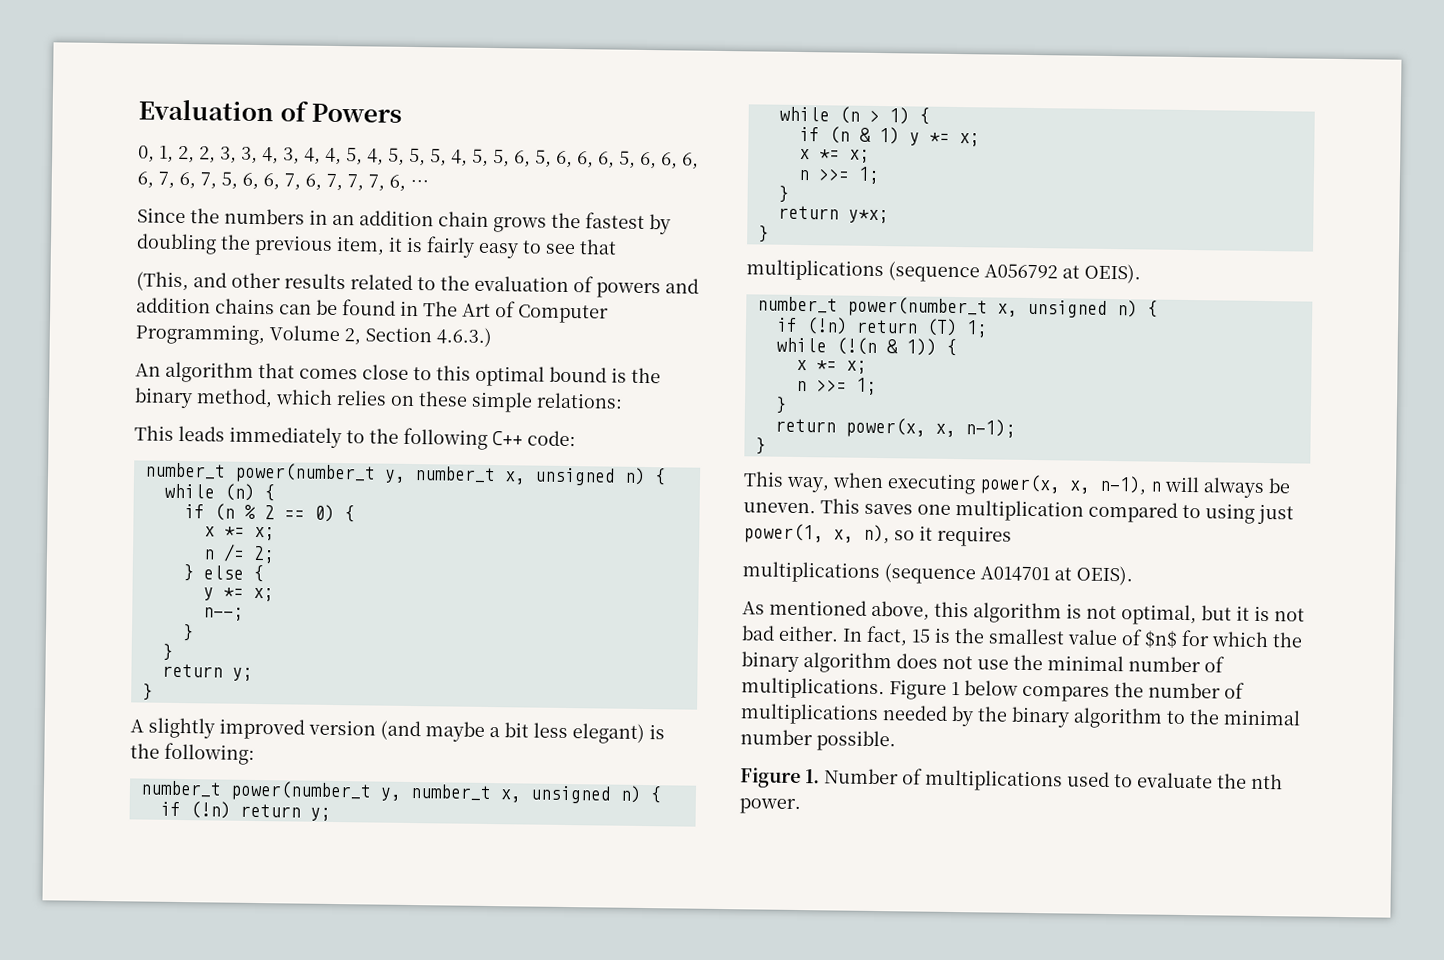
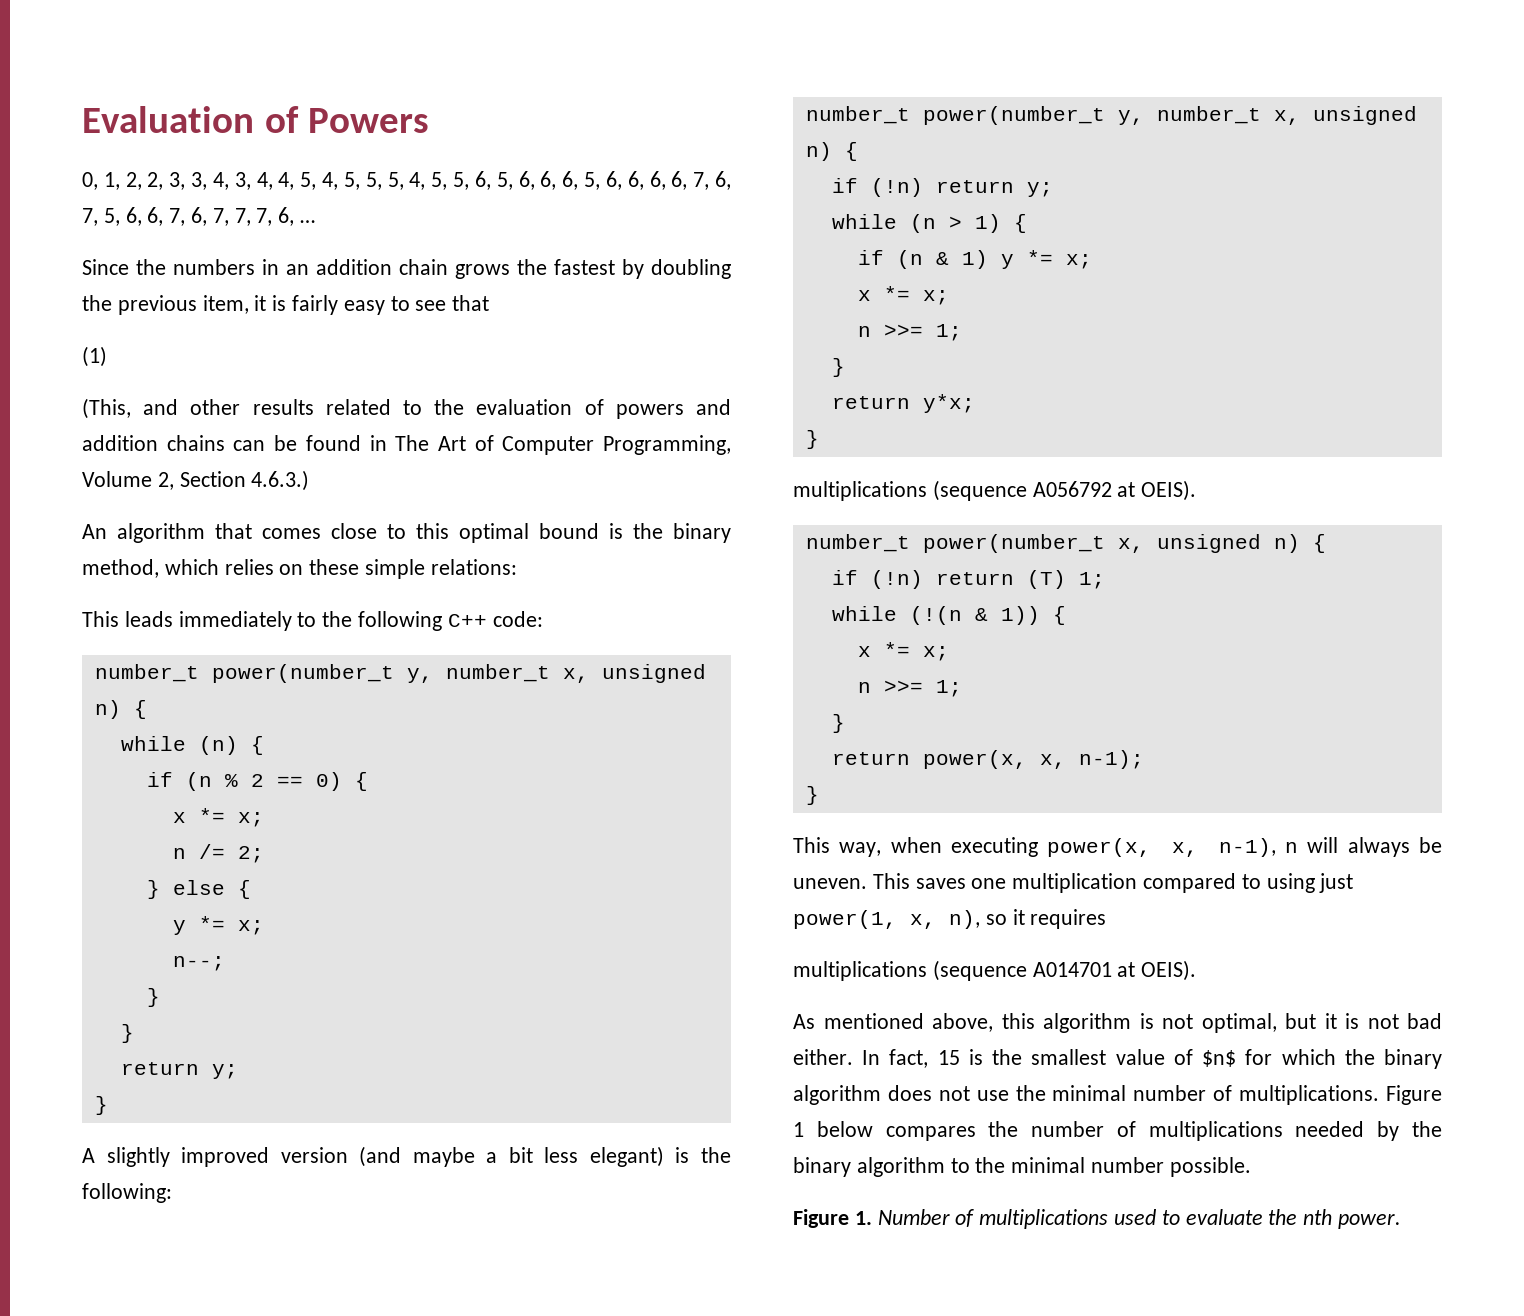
(617, 247) none -> [82,346,107,367] // (1)

